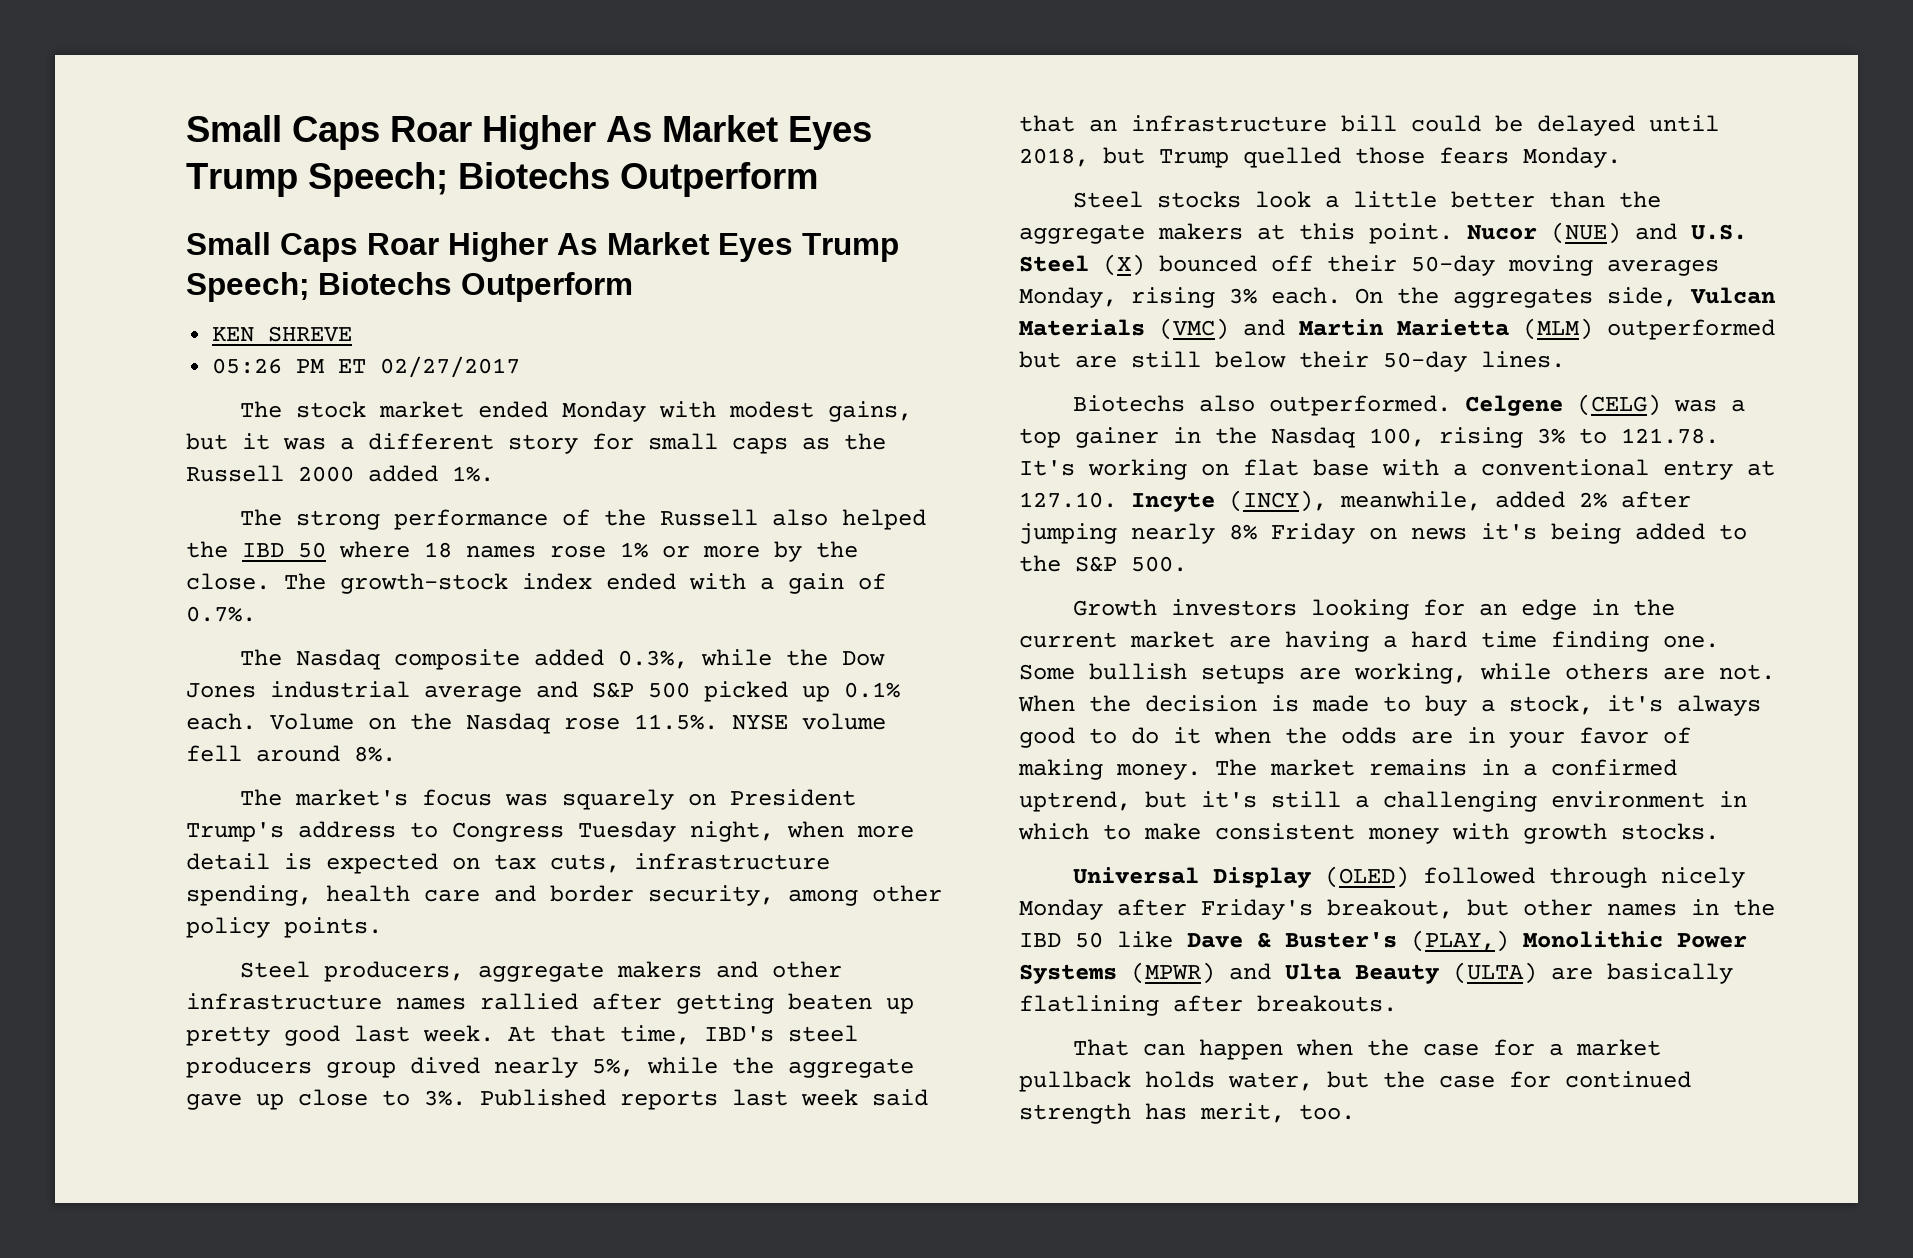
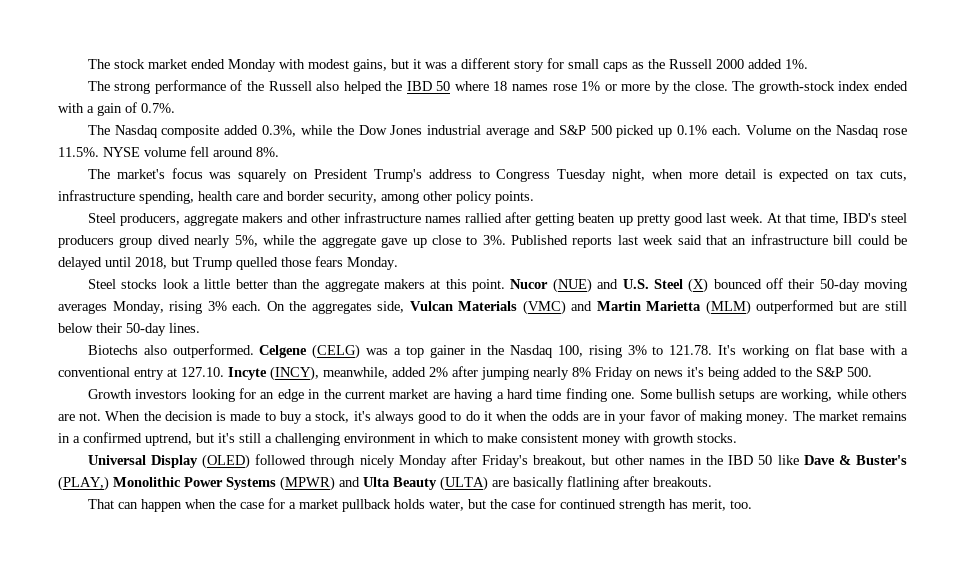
[186,115,872,150] [186,162,818,197] [186,232,899,262] [186,272,633,302] [212,326,353,342] [212,356,521,378] Small Caps Roar Higher As Market Eyes Trump Speech; Biotechs Outperform // Small Caps Roar Higher As Market Eyes Trump Speech; Biotechs Outperform // KEN SHREVE // 05:26 PM ET 02/27/2017 // -> (87, 64) none

